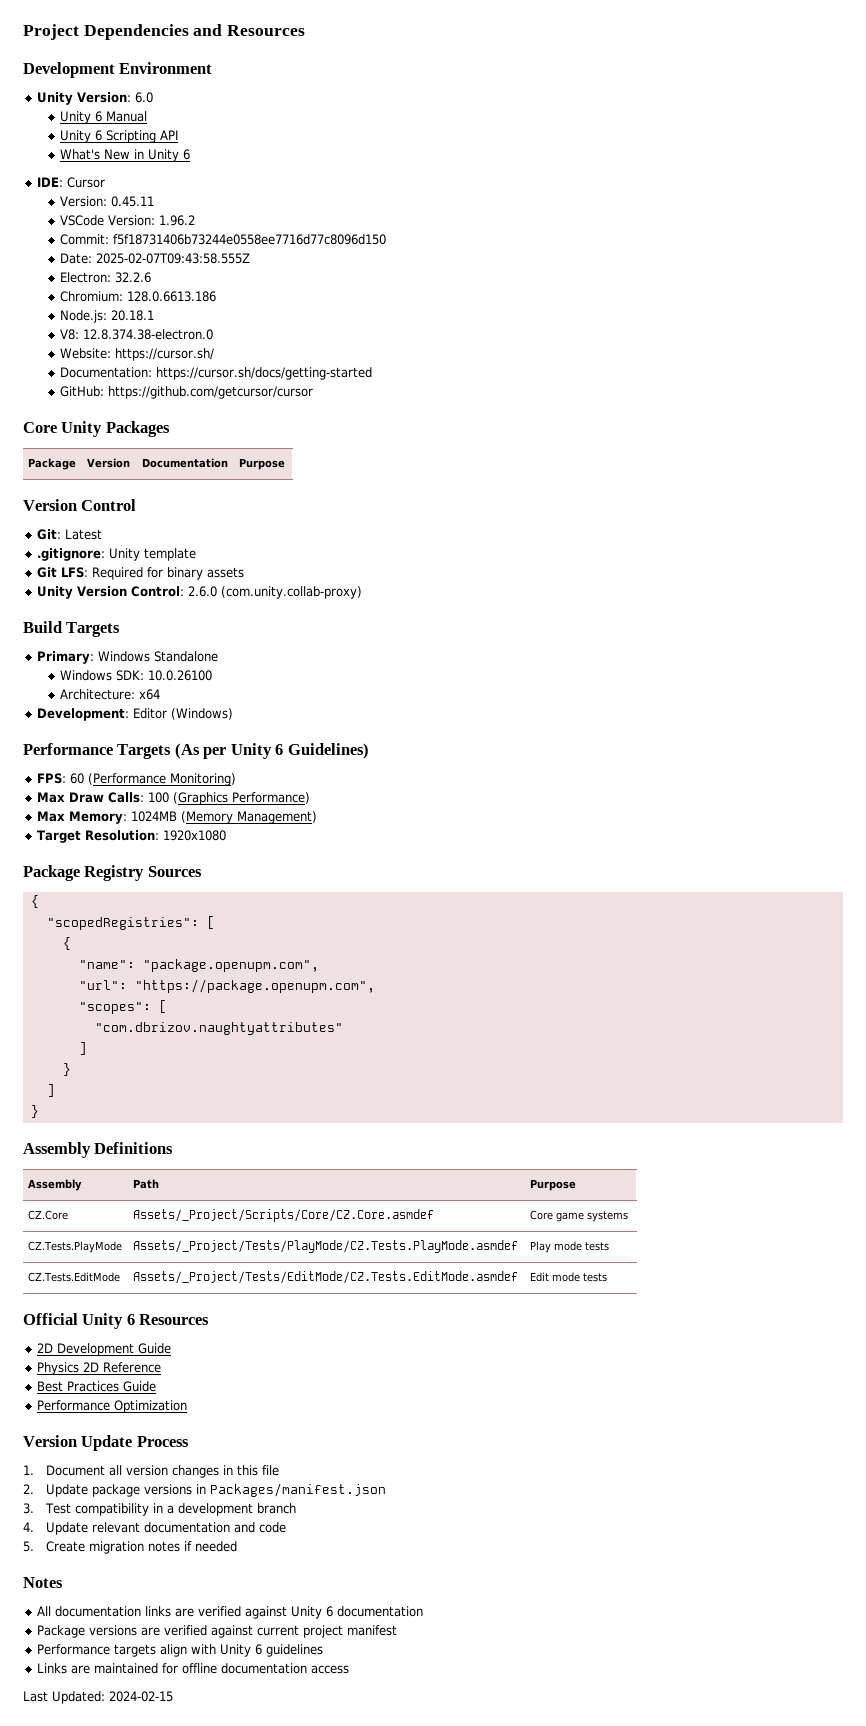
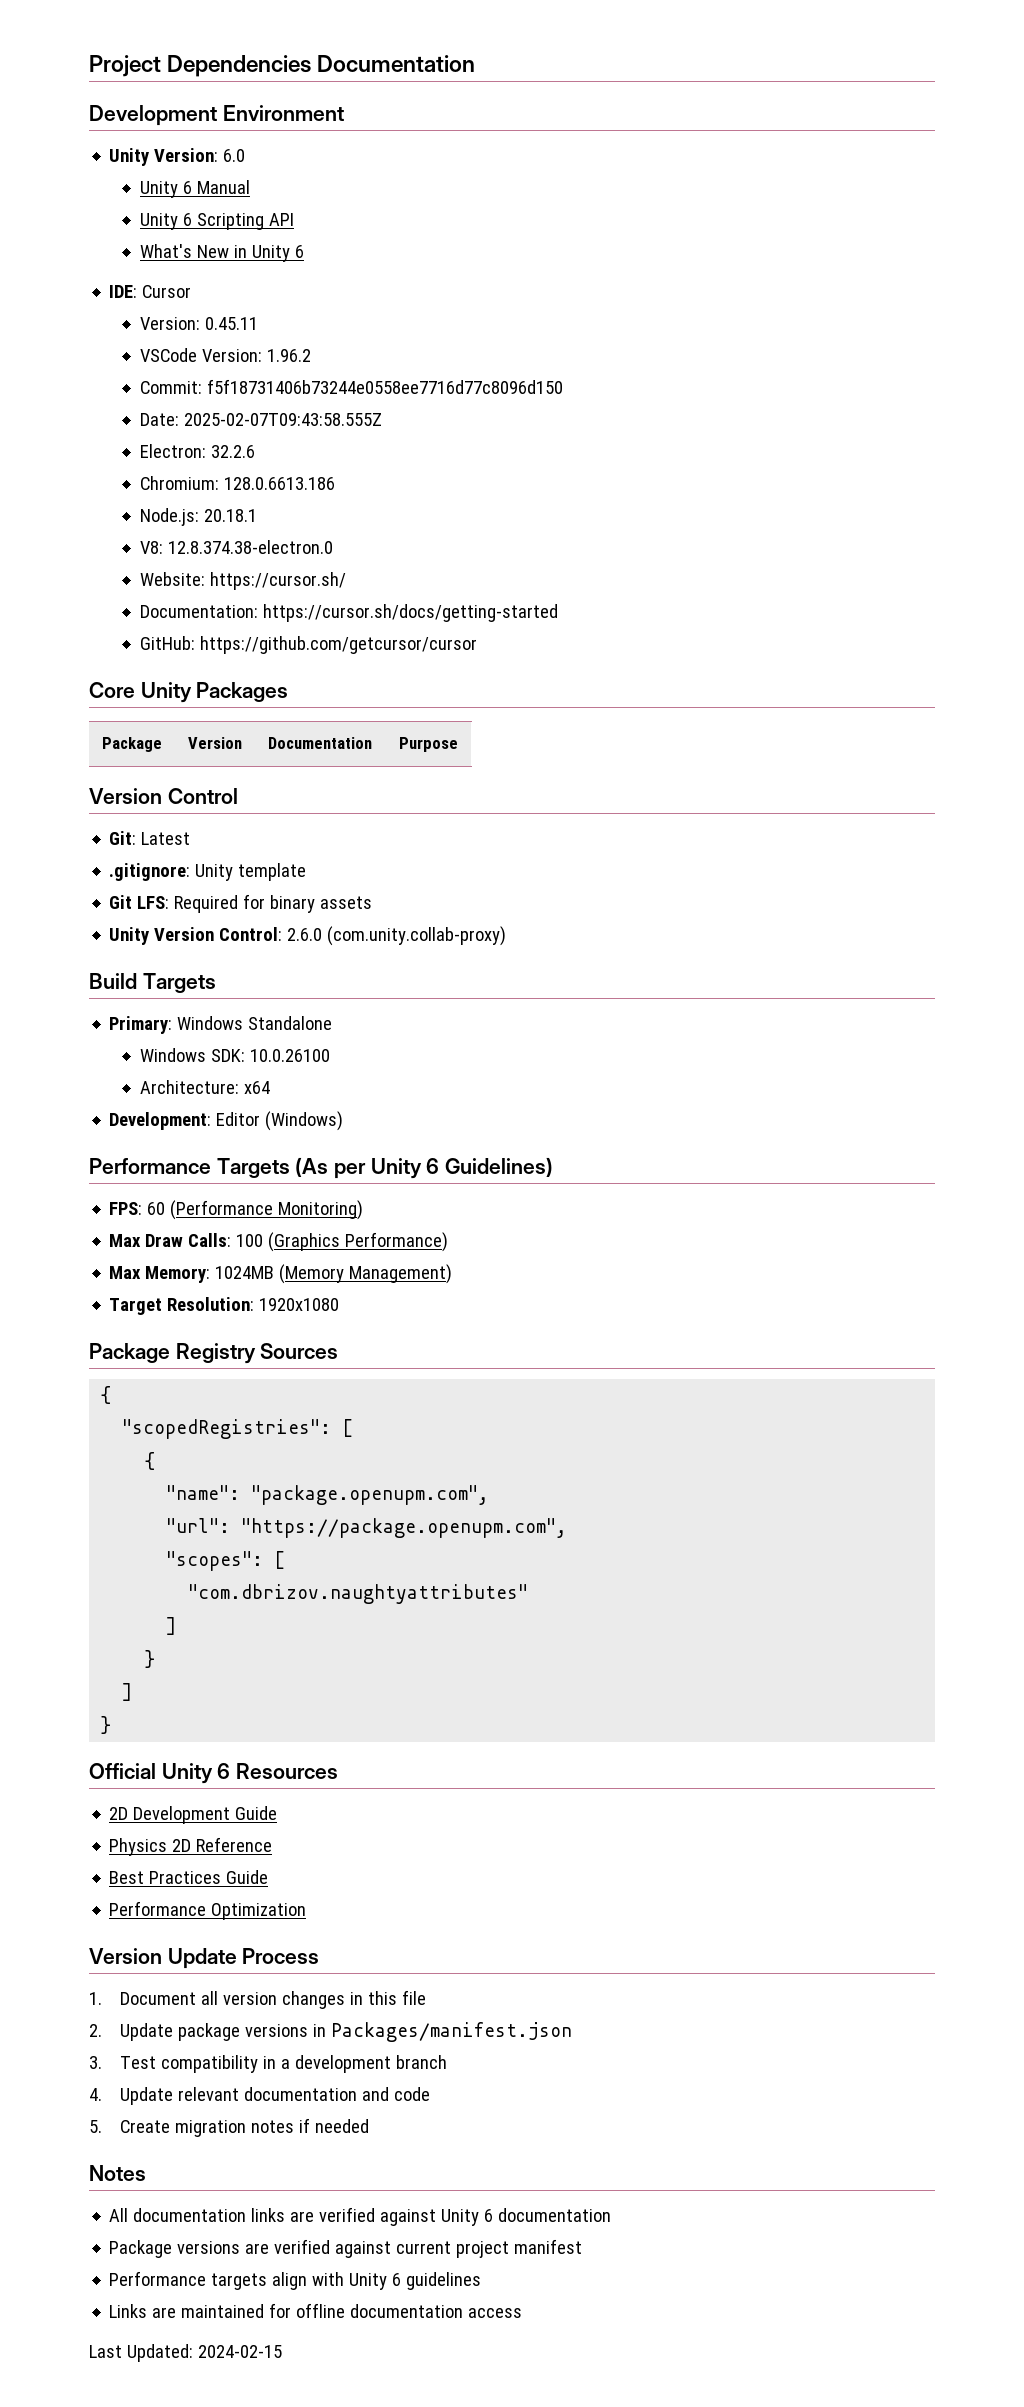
[193,24,306,36] and Resources -> [317,55,476,72] Documentation
[23,1142,174,1158] [28,1179,83,1191] [133,1179,160,1189] [530,1179,577,1191] [28,1210,69,1220] [133,1209,435,1222] [530,1210,629,1222] [28,1241,123,1253] [133,1240,519,1253] [530,1241,610,1253] [28,1272,121,1282] [133,1271,519,1284] [530,1272,608,1282] // Assembly Definitions // Assembly | Path | Purpose // CZ.Core | Assets/_Project/Scripts/Core/CZ.Core.asmdef | Core game systems // CZ.Tests.PlayMode | Assets/_Project/Tests/PlayMode/CZ.Tests.PlayMode.asmdef | Play mode tests // CZ.Tests.EditMode | Assets/_Project/Tests/EditMode/CZ.Tests.EditMode.asmdef | Edit mode tests -> (112, 1725) none

